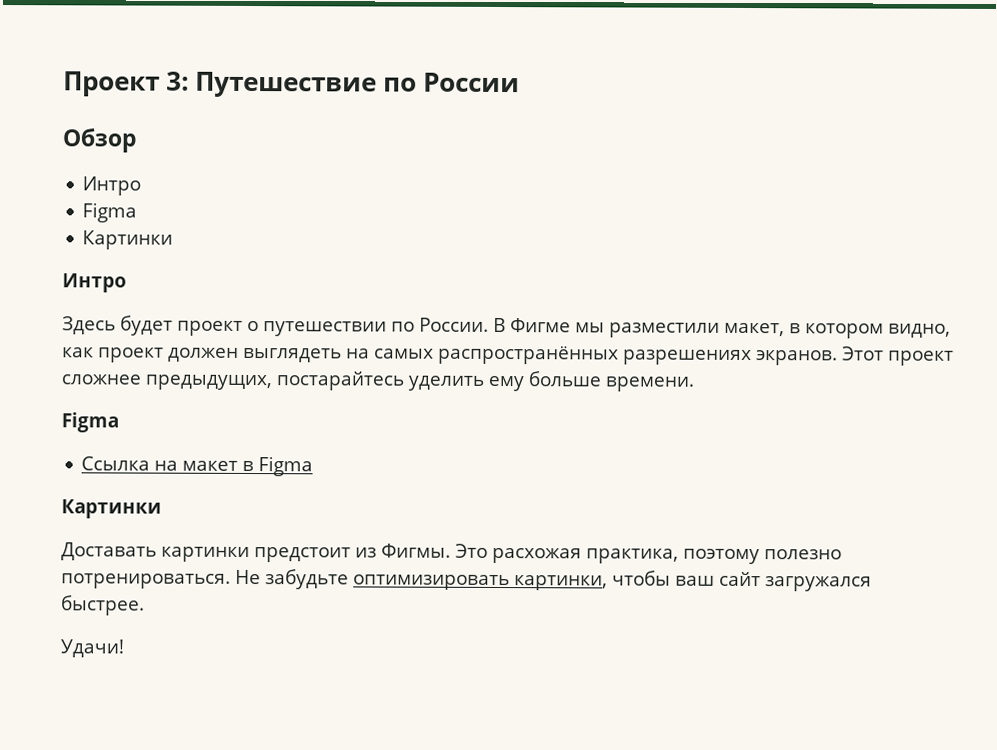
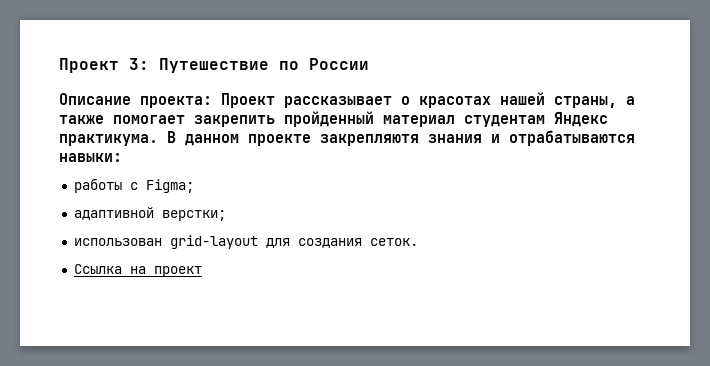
[62,128,137,153] [82,176,142,196] [82,202,138,223] [82,230,174,250] [62,273,127,293] [62,315,951,339] [62,345,954,366] [61,371,694,392] [61,412,119,433] [81,456,314,477] [61,499,162,519] [61,542,842,565] [61,569,872,592] [61,595,145,616] [60,639,124,658] Обзор // Интро // Figma // Картинки // Интро // Здесь будет проект о путешествии по России. В Фигме мы разместили макет, в котором видно, как проект должен выглядеть на самых распространённых разрешениях экранов. Этот проект сложнее предыдущих, постарайтесь уделить ему больше времени. // Figma // Ссылка на макет в Figma // Картинки // Доставать картинки предстоит из Фигмы. Это расхожая практика, поэтому полезно потренироваться. Не забудьте оптимизировать картинки, чтобы ваш сайт загружался быстрее. // Удачи! -> [59,92,635,108] [59,111,608,127] [59,130,635,146] [59,153,122,162] [73,178,194,193] [73,207,226,221] [73,235,418,249] [73,264,202,277] Описание проекта: Проект рассказывает о красотах нашей страны, а также помогает закрепить пройденный материал студентам Яндекс практикума. В данном проекте закрепляютя знания и отрабатываются навыки: // работы с Figma; // адаптивной верстки; // использован grid-layout для создания сеток. // Ссылка на проект

